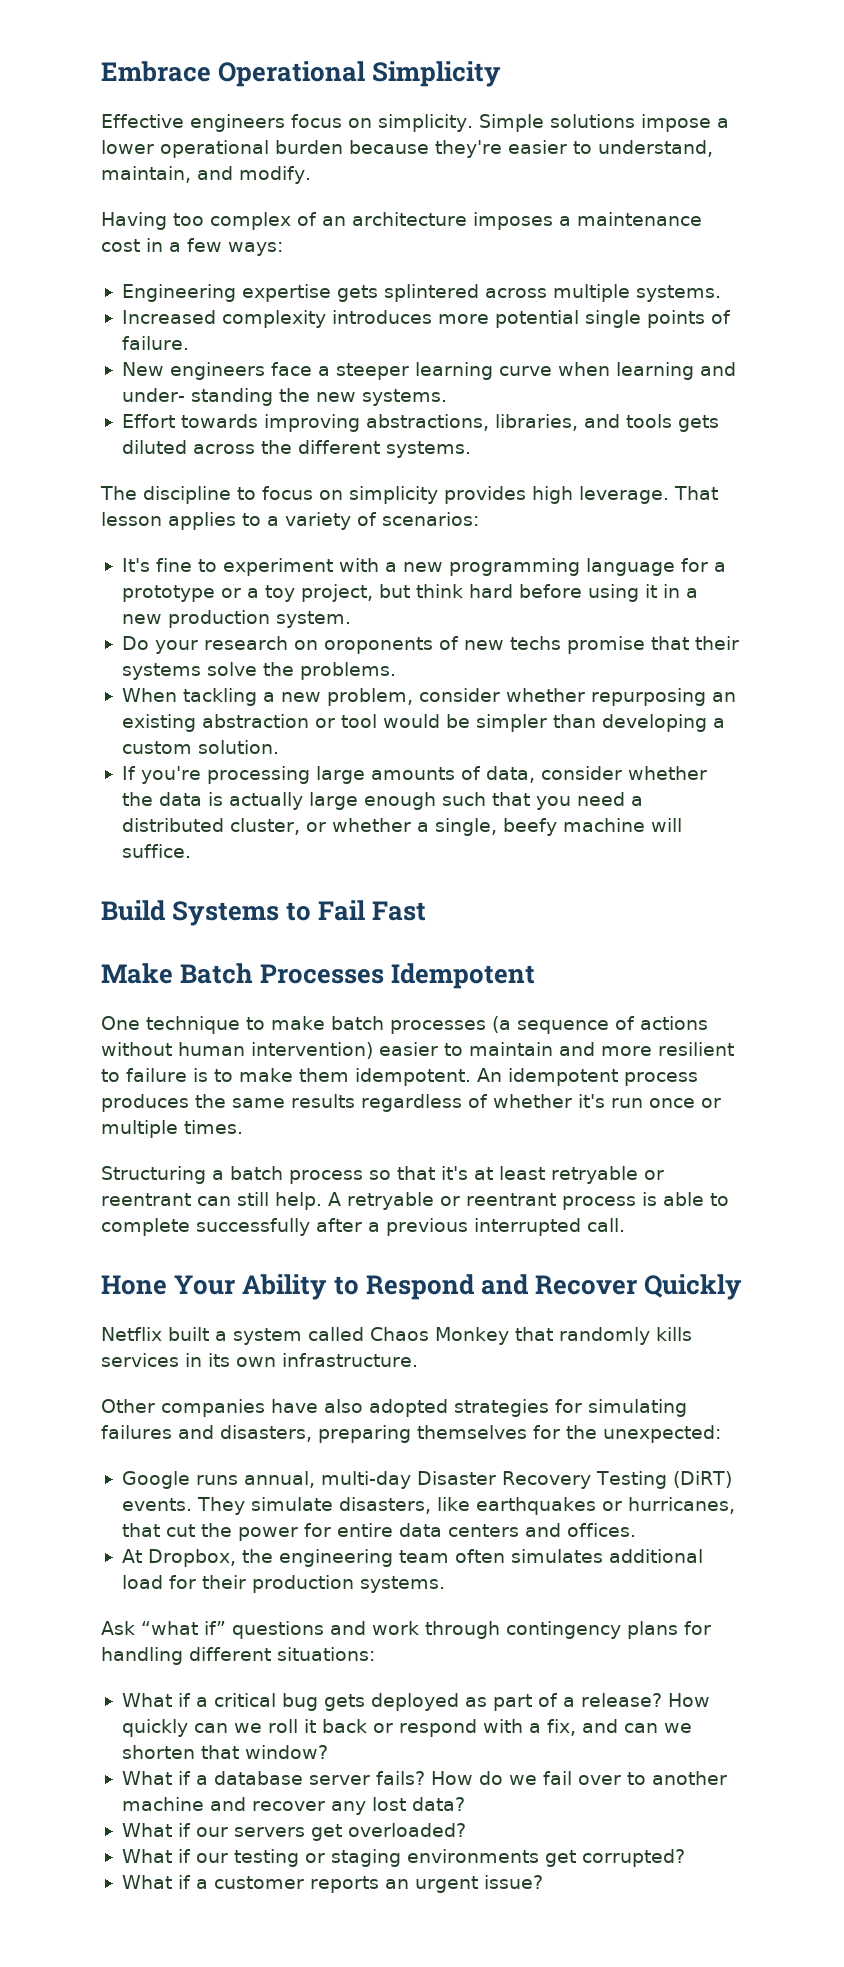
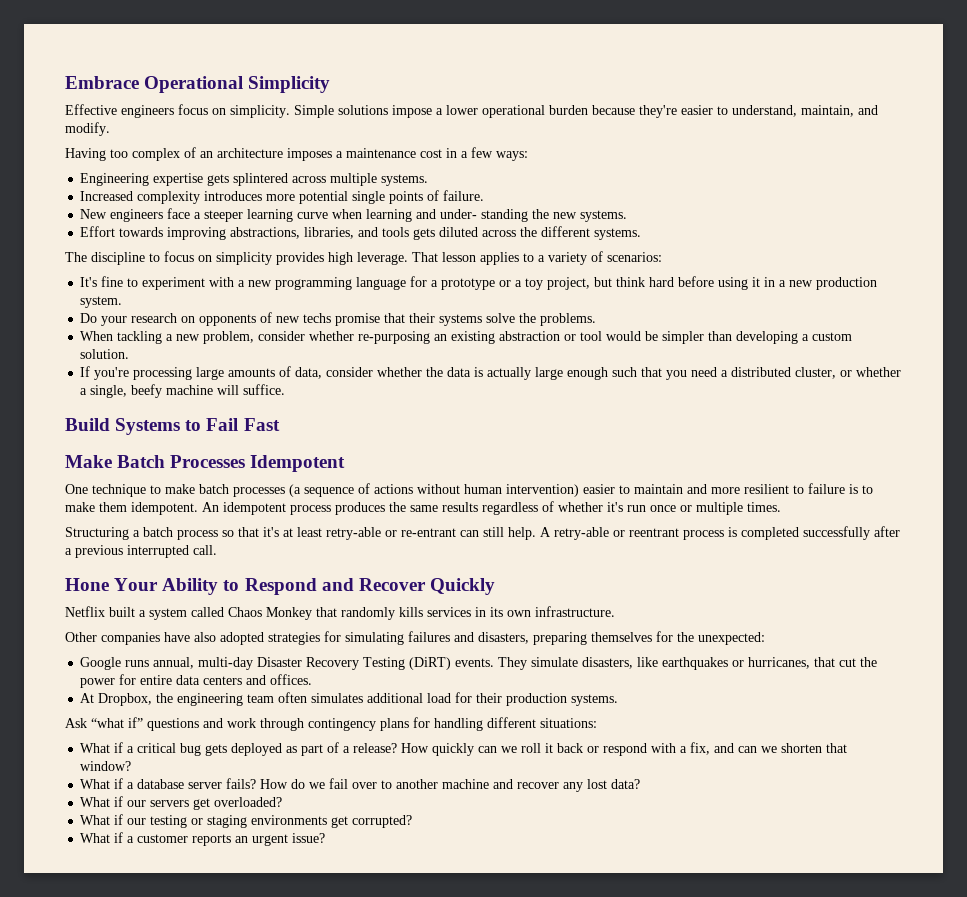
[323,637,433,654] oroponents -> [199,314,257,326] opponents
[590,688,706,706] repurposing -> [358,331,431,344] re-purposing
[551,1166,664,1184] [101,1193,191,1206] retryable or reentrant -> [326,527,456,540] retry-able or re-entrant
[347,1192,434,1210] retryable -> [554,527,609,540] retry-able
[663,1192,729,1206] [101,1218,190,1236] able to complete -> [741,527,799,540] completed

